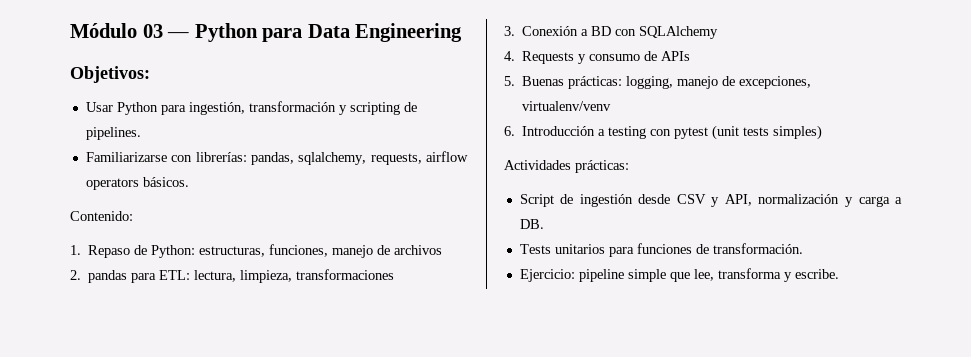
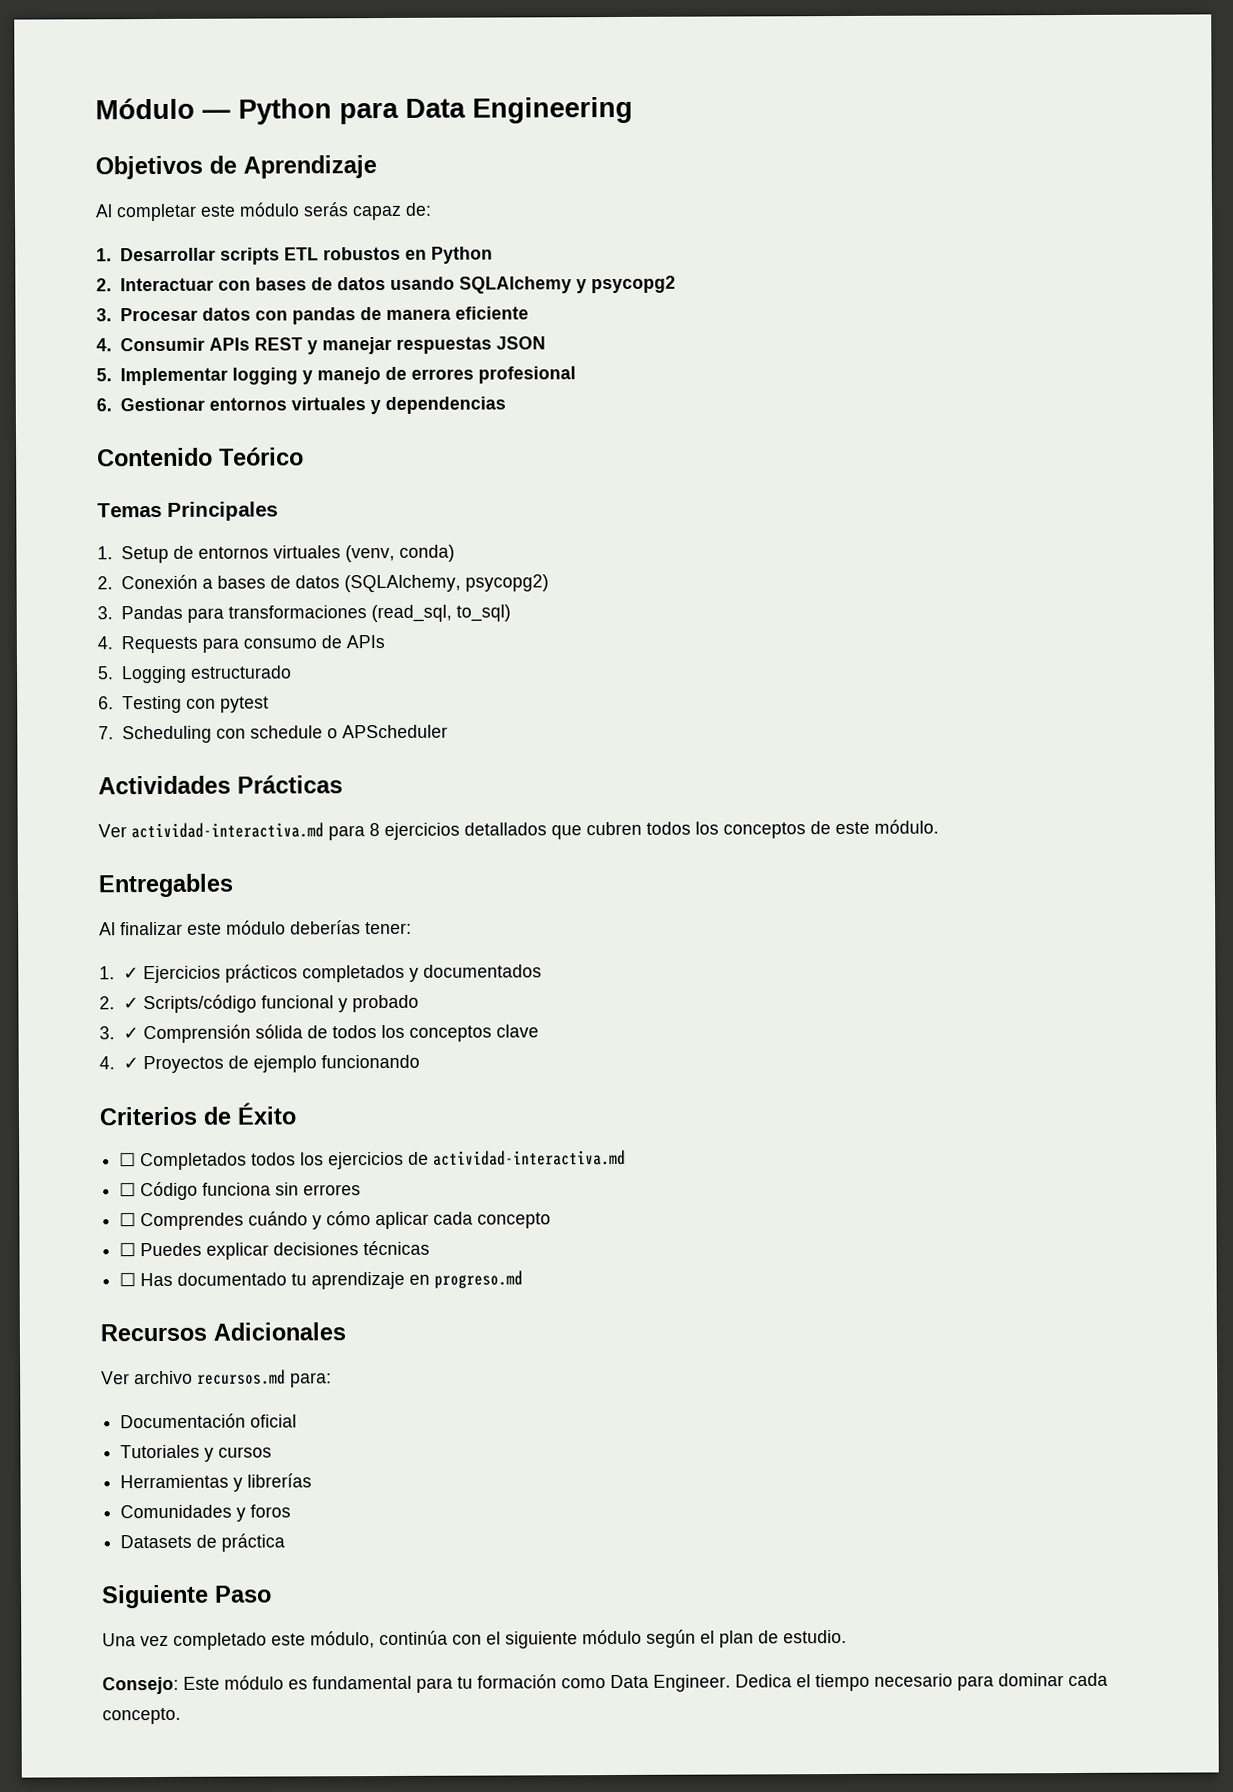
[142,24,163,38] 03 -> (195, 108) none
[70,66,150,83] [85,101,417,115] [85,127,141,140] [85,151,468,165] [85,177,189,190] [70,211,133,221] [70,244,443,258] [70,269,395,283] [504,26,719,39] Objetivos: // Usar Python para ingestión, transformación y scripting de pipelines. // Familiarizarse con librerías: pandas, sqlalchemy, requests, airflow operators básicos. // Contenido: // 1. Repaso de Python: estructuras, funciones, manejo de archivos // 2. pandas para ETL: lectura, limpieza, transformaciones // 3. Conexión a BD con SQLAlchemy -> [95,155,377,180] [95,202,432,222] [96,246,493,265] [96,275,676,294] [96,306,529,325] [96,336,546,355] [96,366,576,386] [96,396,506,415] [97,447,304,467] [97,501,278,521] [97,544,455,564] [97,574,549,593] [97,604,511,623] Objetivos de Aprendizaje // Al completar este módulo serás capaz de: // 1. Desarrollar scripts ETL robustos en Python // 2. Interactuar con bases de datos usando SQLAlchemy y psycopg2 // 3. Procesar datos con pandas de manera eficiente // 4. Consumir APIs REST y manejar respuestas JSON // 5. Implementar logging y manejo de errores profesional // 6. Gestionar entornos virtuales y dependencias // Contenido Teórico // Temas Principales // 1. Setup de entornos virtuales (venv, conda) // 2. Conexión a bases de datos (SQLAlchemy, psycopg2) // 3. Pandas para transformaciones (read_sql, to_sql)
[578,54,587,64] y -> [201,637,239,653] para
[522,76,812,89] [522,101,612,111] [504,125,823,140] [504,160,629,173] [519,194,902,207] [519,219,544,229] [519,243,803,257] [519,268,839,282] Buenas prácticas: logging, manejo de excepciones, virtualenv/venv // 6. Introducción a testing con pytest (unit tests simples) // Actividades prácticas: // Script de ingestión desde CSV y API, normalización y carga a DB. // Tests unitarios para funciones de transformación. // Ejercicio: pipeline simple que lee, transforma y escribe. -> [120,665,292,684] [98,695,269,714] [98,724,448,744] [98,775,343,795] [98,819,939,841] [98,873,233,898] [99,920,412,936] [99,964,542,984] [99,994,419,1014] [99,1024,539,1044] [99,1054,420,1074] [99,1102,296,1126] [119,1149,627,1171] [119,1181,362,1201] [119,1211,552,1231] [119,1240,431,1260] [119,1270,524,1290] [100,1322,346,1342] [101,1369,332,1388] [120,1413,298,1429] [120,1444,273,1462] [120,1473,313,1492] [120,1504,292,1522] [120,1533,286,1552] [102,1584,272,1609] [102,1629,847,1650] [102,1672,1108,1695] [102,1707,181,1725] Logging estructurado // 6. Testing con pytest // 7. Scheduling con schedule o APScheduler // Actividades Prácticas // Ver actividad-interactiva.md para 8 ejercicios detallados que cubren todos los conceptos de este módulo. // Entregables // Al finalizar este módulo deberías tener: // 1. ✓ Ejercicios prácticos completados y documentados // 2. ✓ Scripts/código funcional y probado // 3. ✓ Comprensión sólida de todos los conceptos clave // 4. ✓ Proyectos de ejemplo funcionando // Criterios de Éxito // ☐ Completados todos los ejercicios de actividad-interactiva.md // ☐ Código funciona sin errores // ☐ Comprendes cuándo y cómo aplicar cada concepto // ☐ Puedes explicar decisiones técnicas // ☐ Has documentado tu aprendizaje en progreso.md // Recursos Adicionales // Ver archivo recursos.md para: // Documentación oficial // Tutoriales y cursos // Herramientas y librerías // Comunidades y foros // Datasets de práctica // Siguiente Paso // Una vez completado este módulo, continúa con el siguiente módulo según el plan de estudio. // Consejo: Este módulo es fundamental para tu formación como Data Engineer. Dedica el tiempo necesario para dominar cada concepto.

